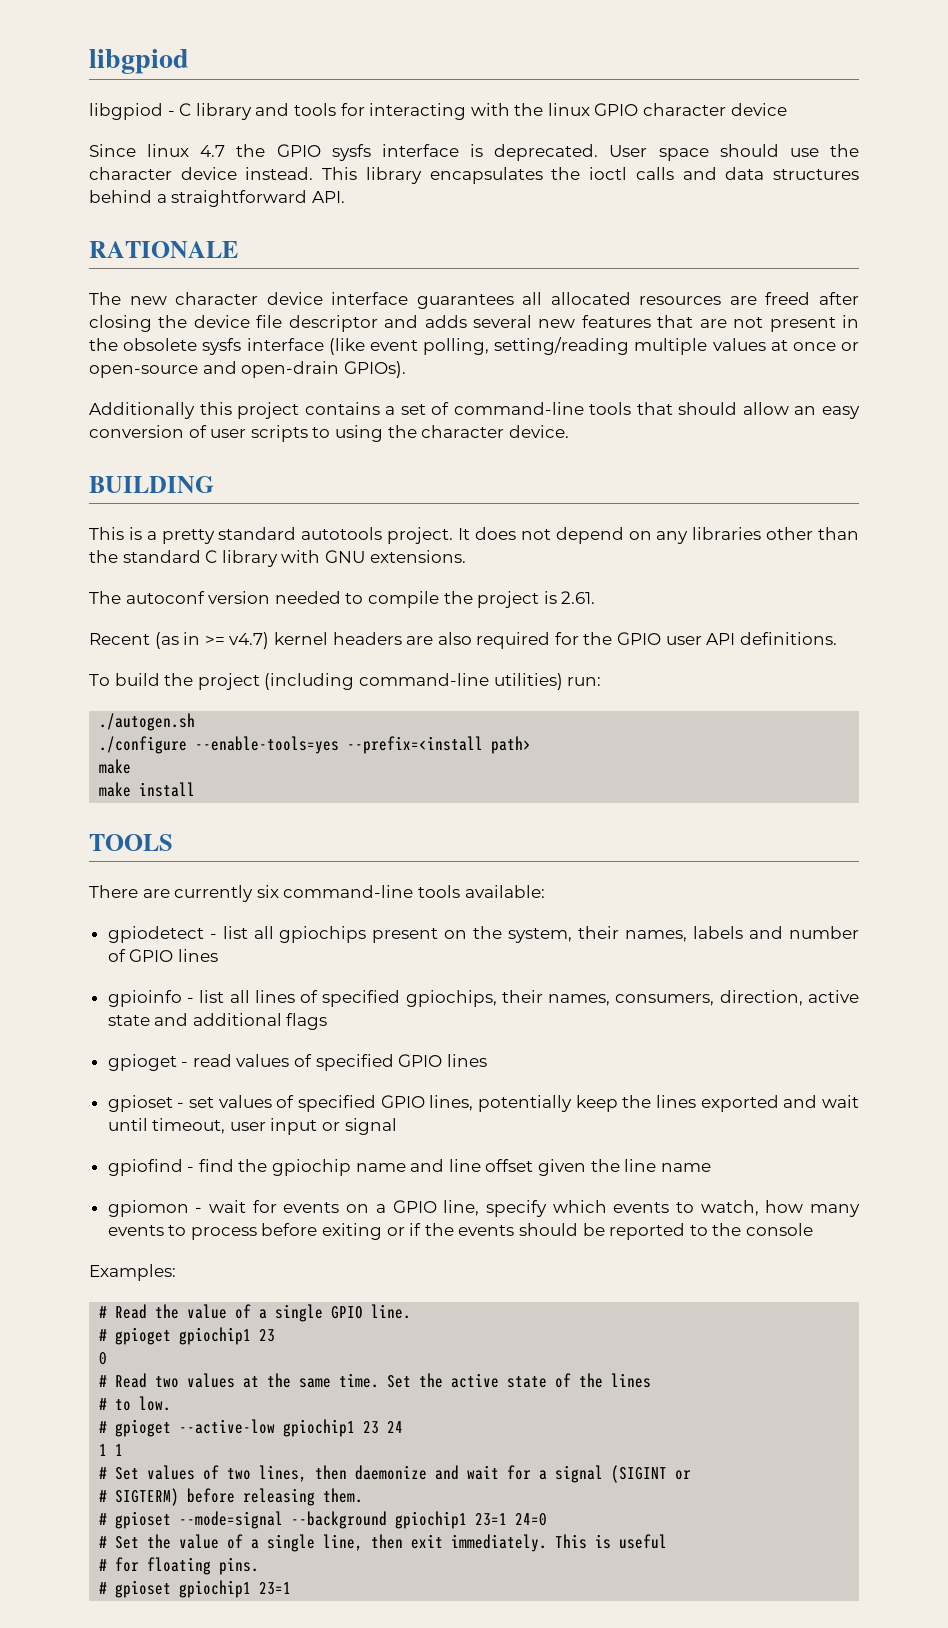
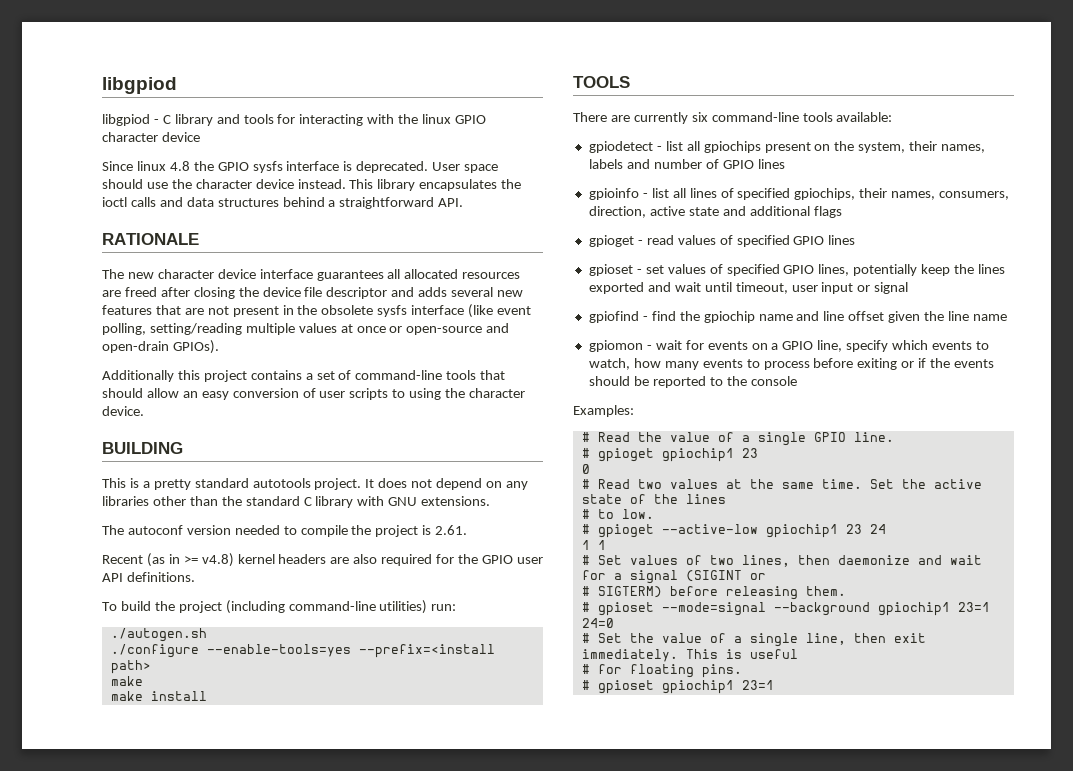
[200,145,226,157] 4.7 -> [169,161,190,171] 4.8
[229,632,270,649] v4.7) -> [201,553,234,567] v4.8)

